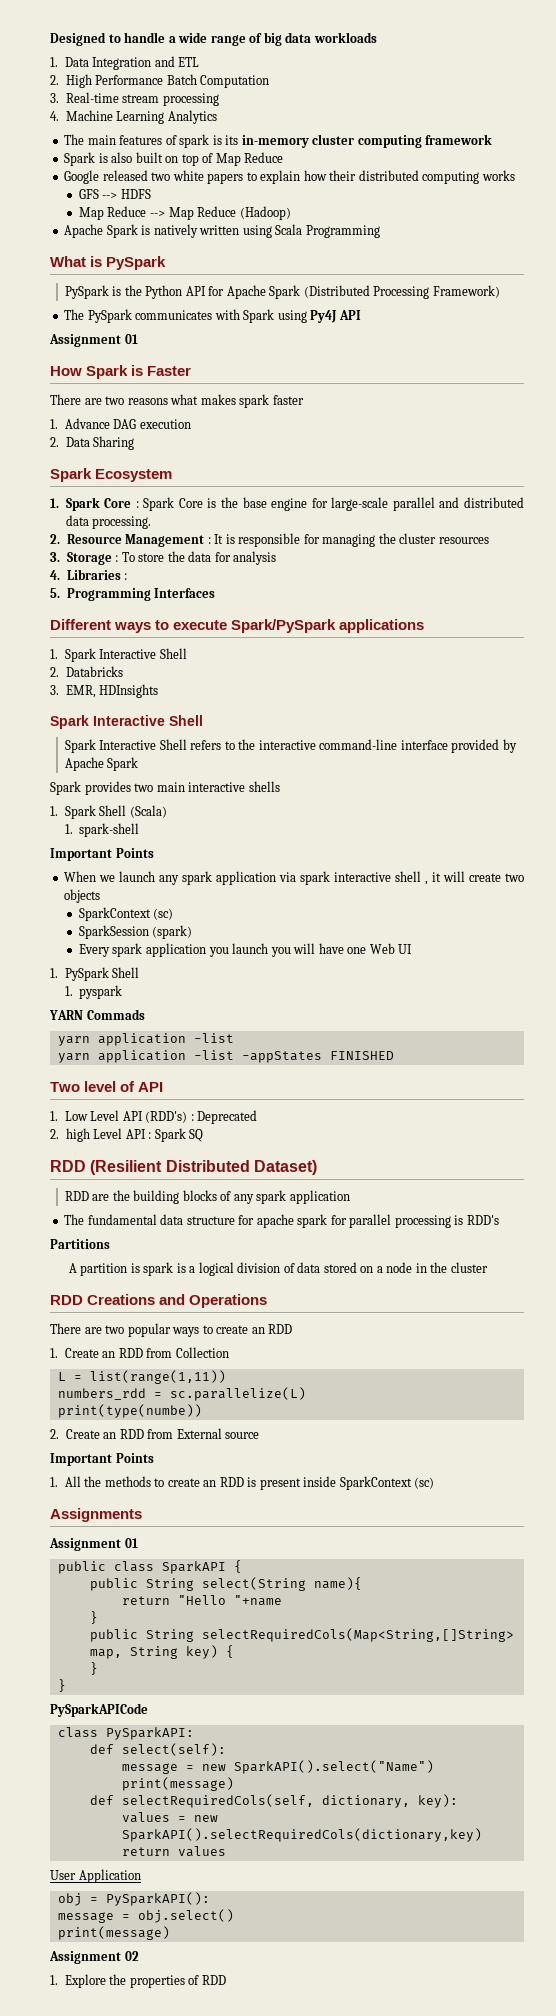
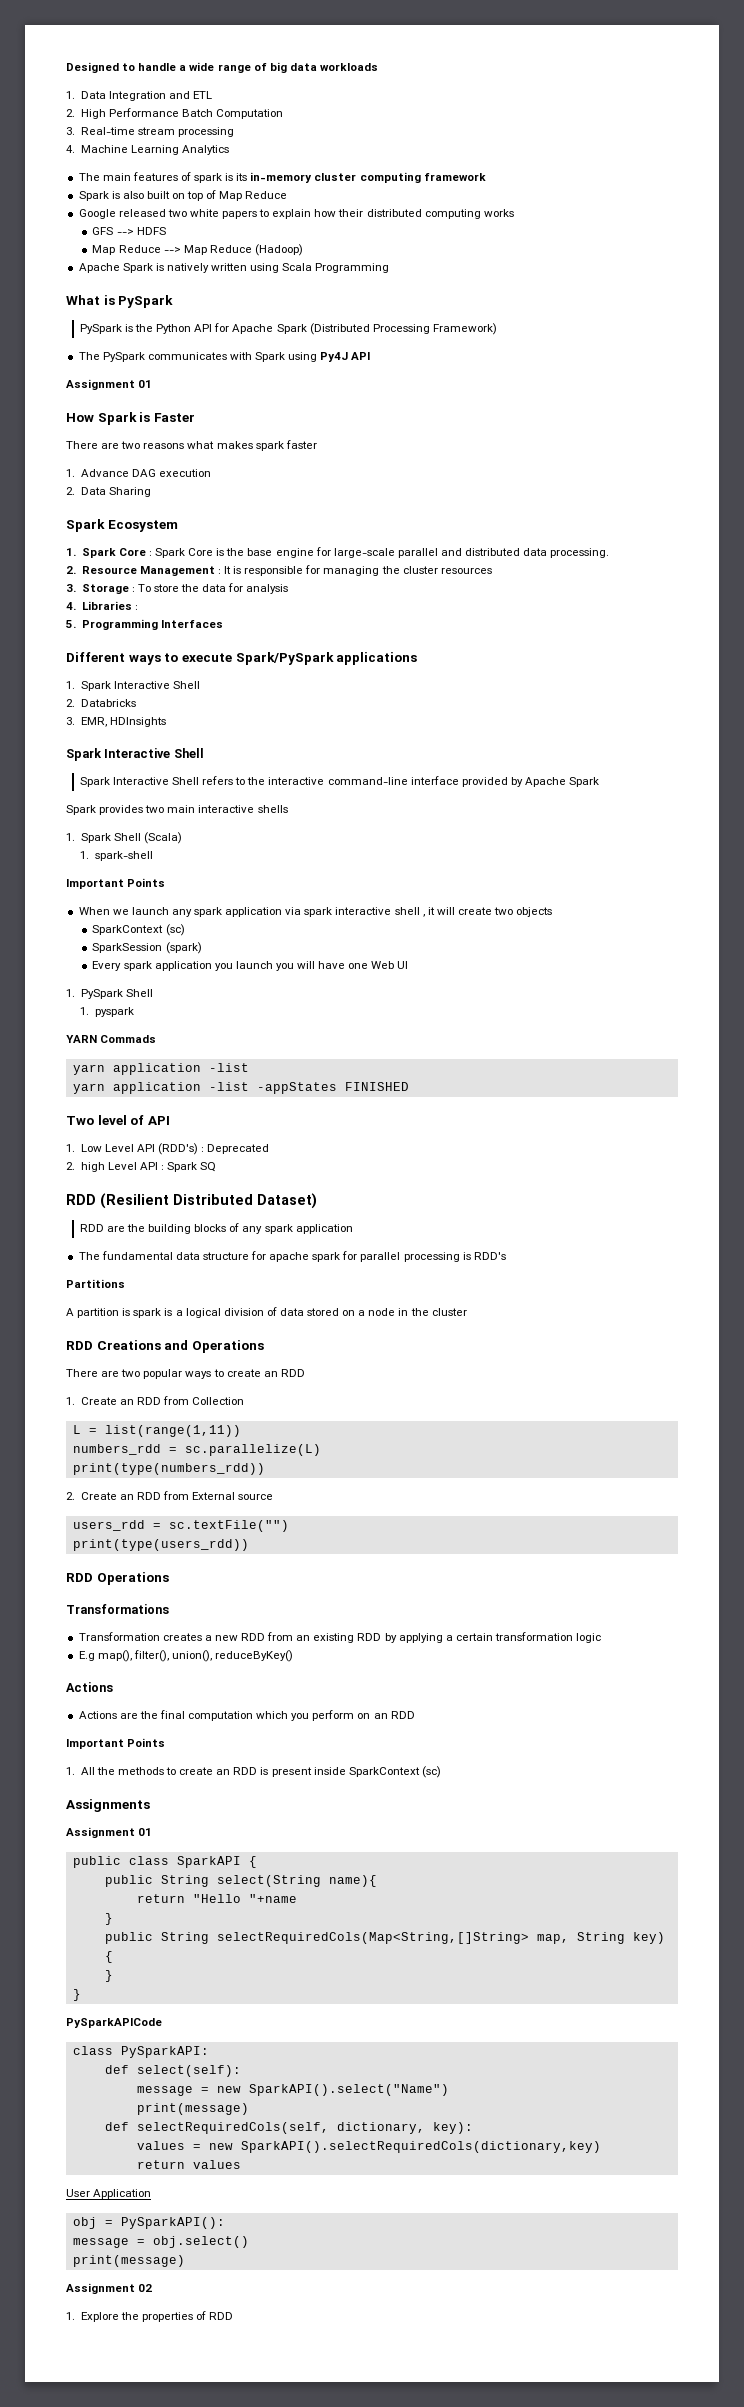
[57,1404,202,1418] print(type(numbe)) -> [72,1463,265,1475] print(type(numbers_rdd))
(260, 1435) none -> [72,1520,289,1532] [72,1539,249,1551] [66,1572,169,1585] [66,1604,169,1614] [78,1632,602,1643] [78,1650,294,1662] [66,1682,113,1692] [78,1710,415,1721] // users_rdd = sc.textFile("") // print(type(users_rdd)) // RDD Operations // Transformations // Transformation creates a new RDD from an existing RDD by applying a certain transformation logic // E.g map(), filter(), union(), reduceByKey() // Actions // Actions are the final computation which you perform on an RDD

